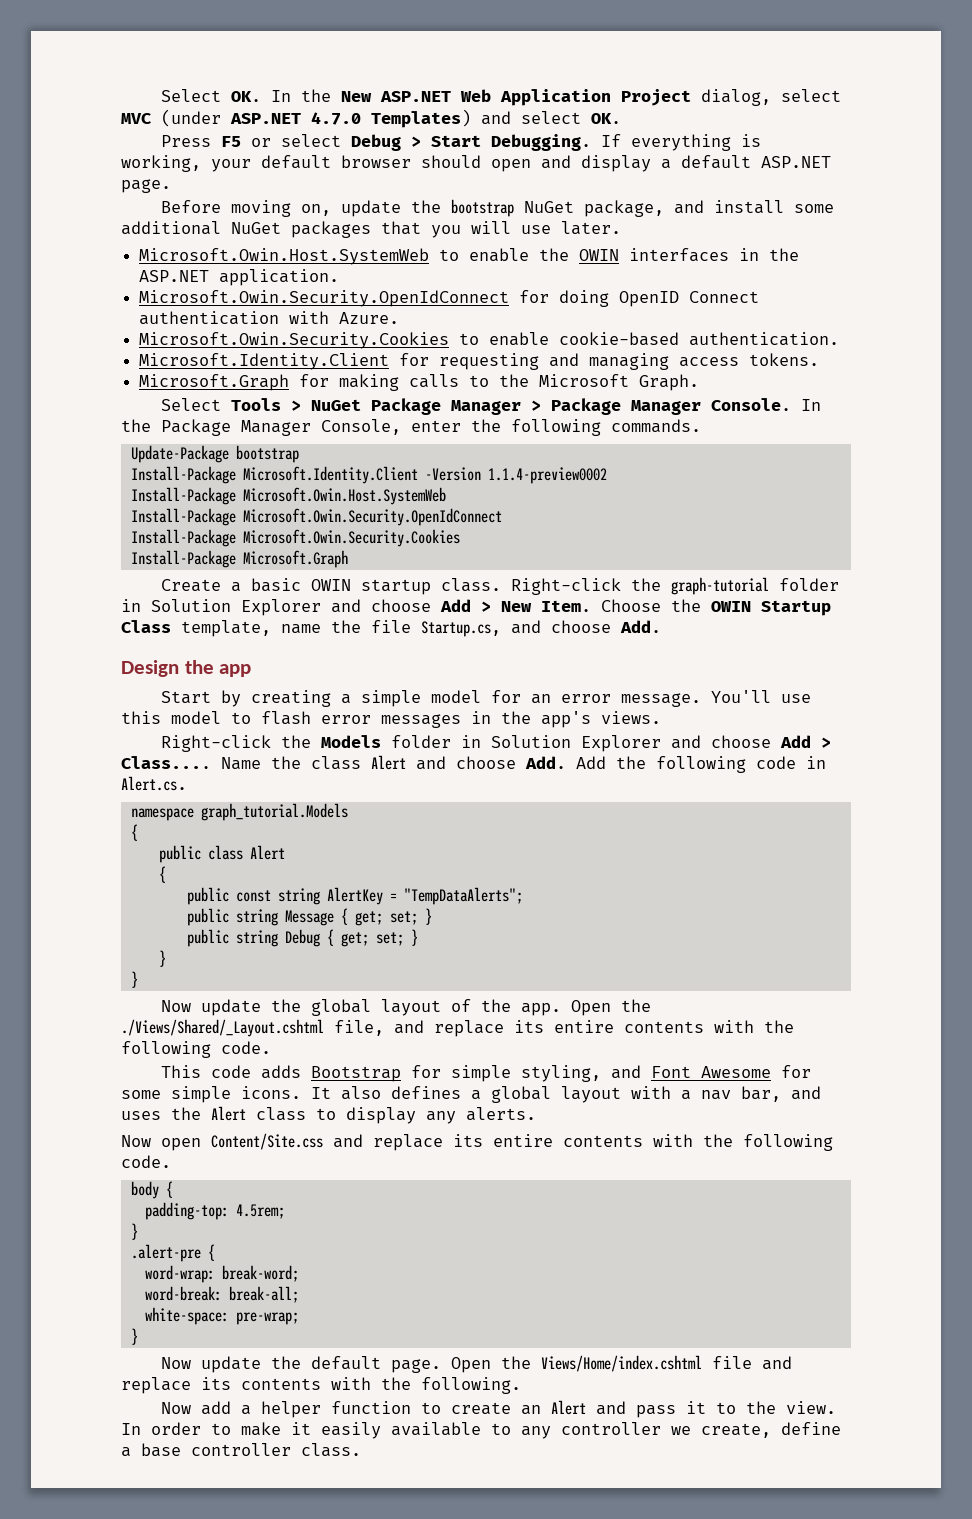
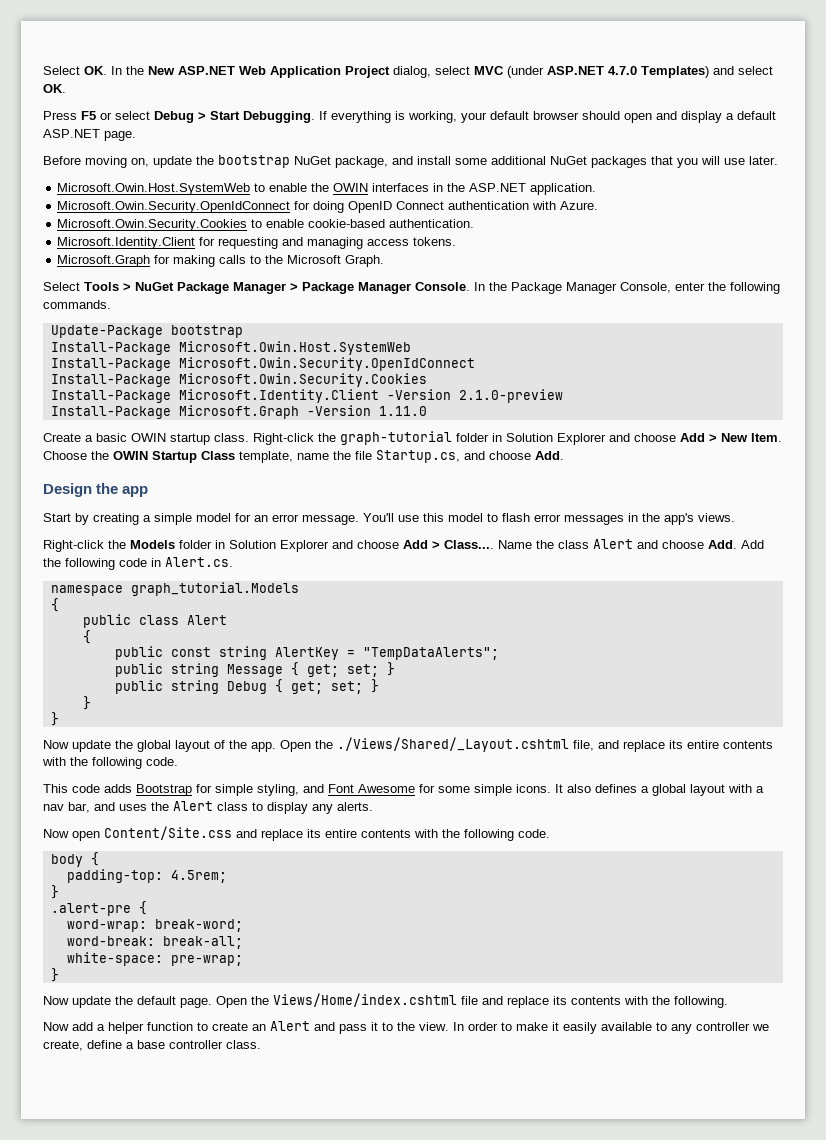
[130,466,607,484] // Install-Package Microsoft.Identity.Client -Version 1.1.4-preview0002 -> (243, 331) none
(460, 538) none -> [50,389,563,403] // Install-Package Microsoft.Identity.Client -Version 2.1.0-preview
(348, 559) none -> [306,405,427,416] -Version 1.11.0

